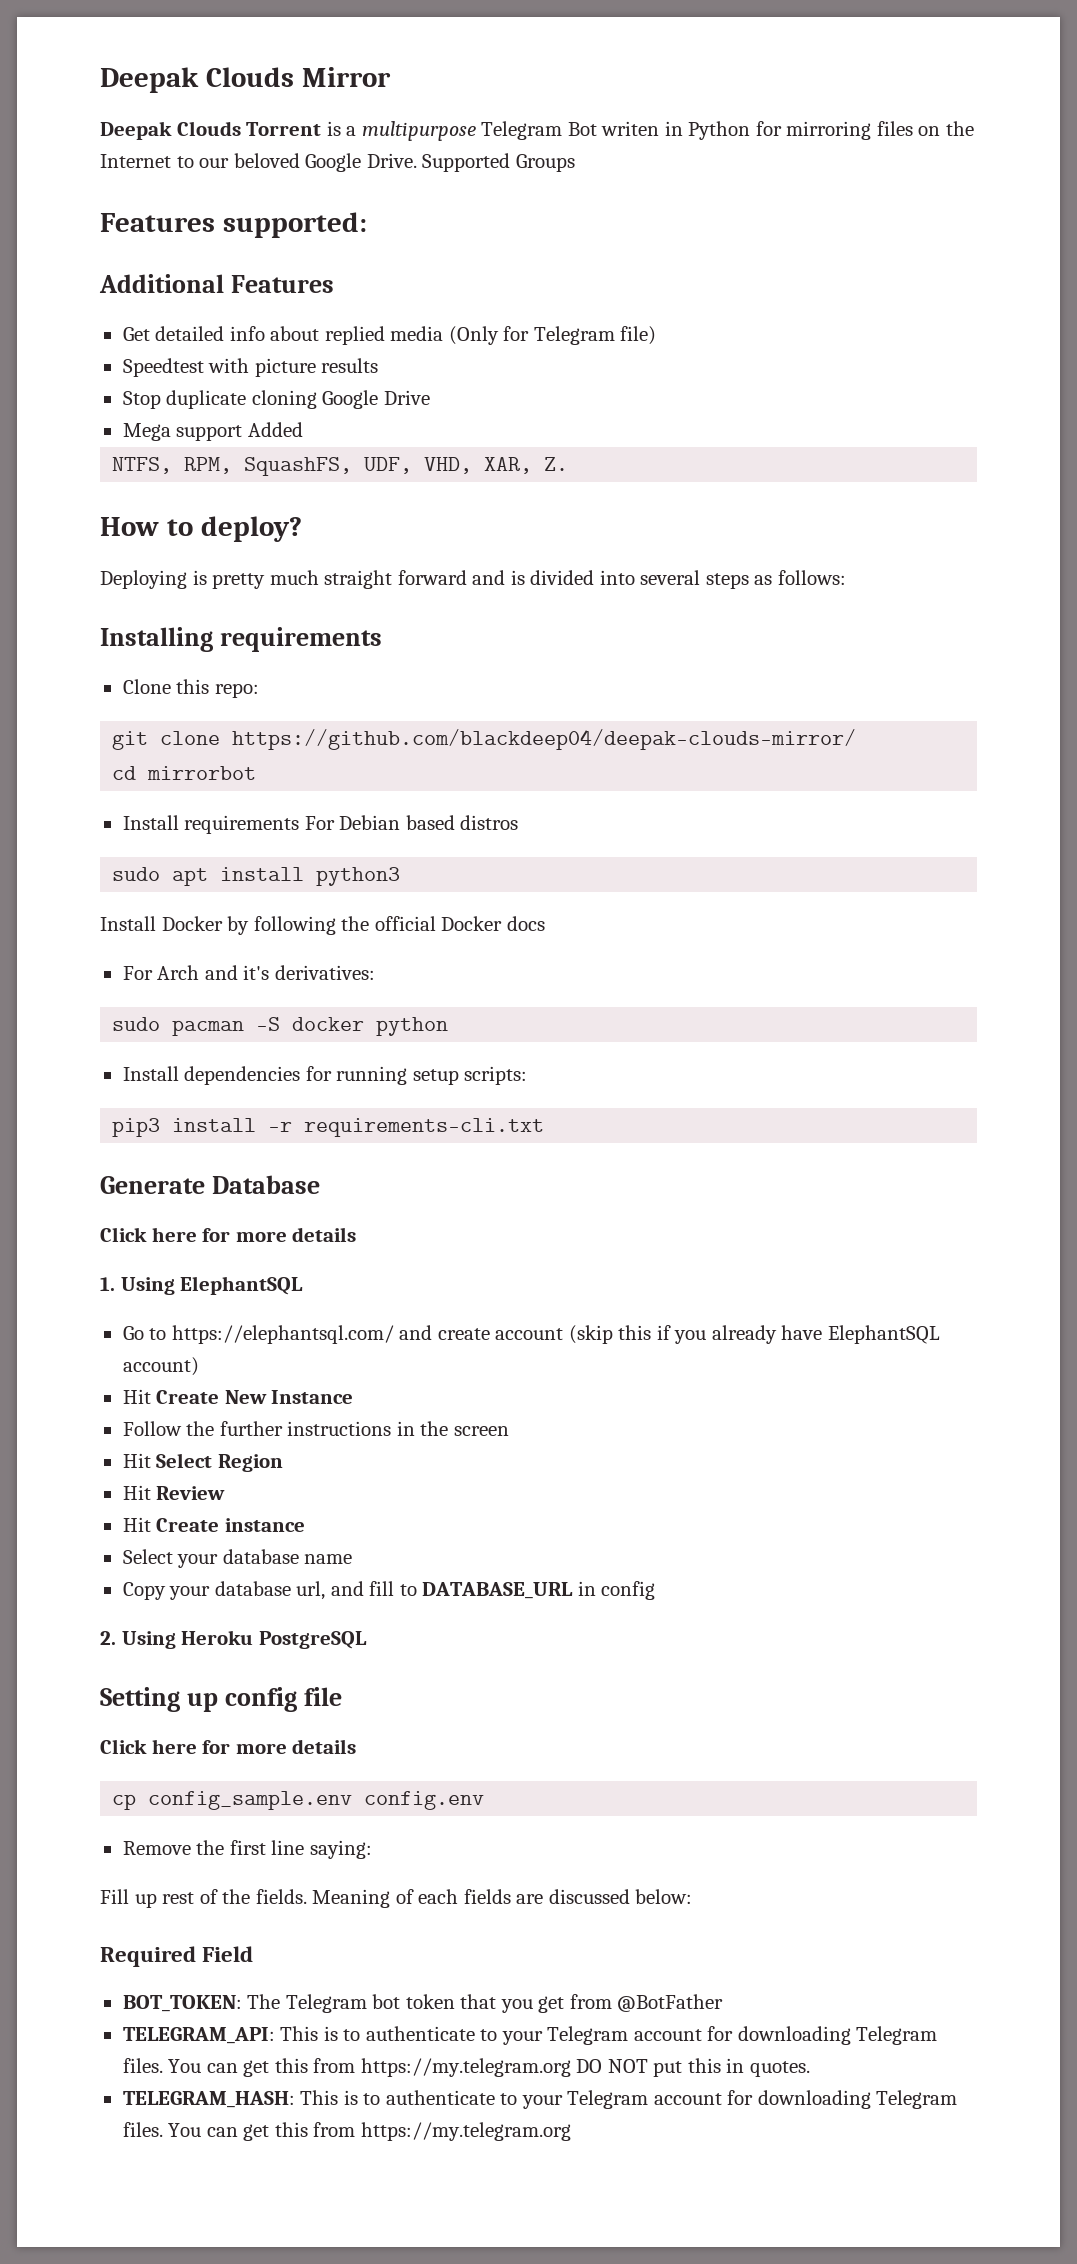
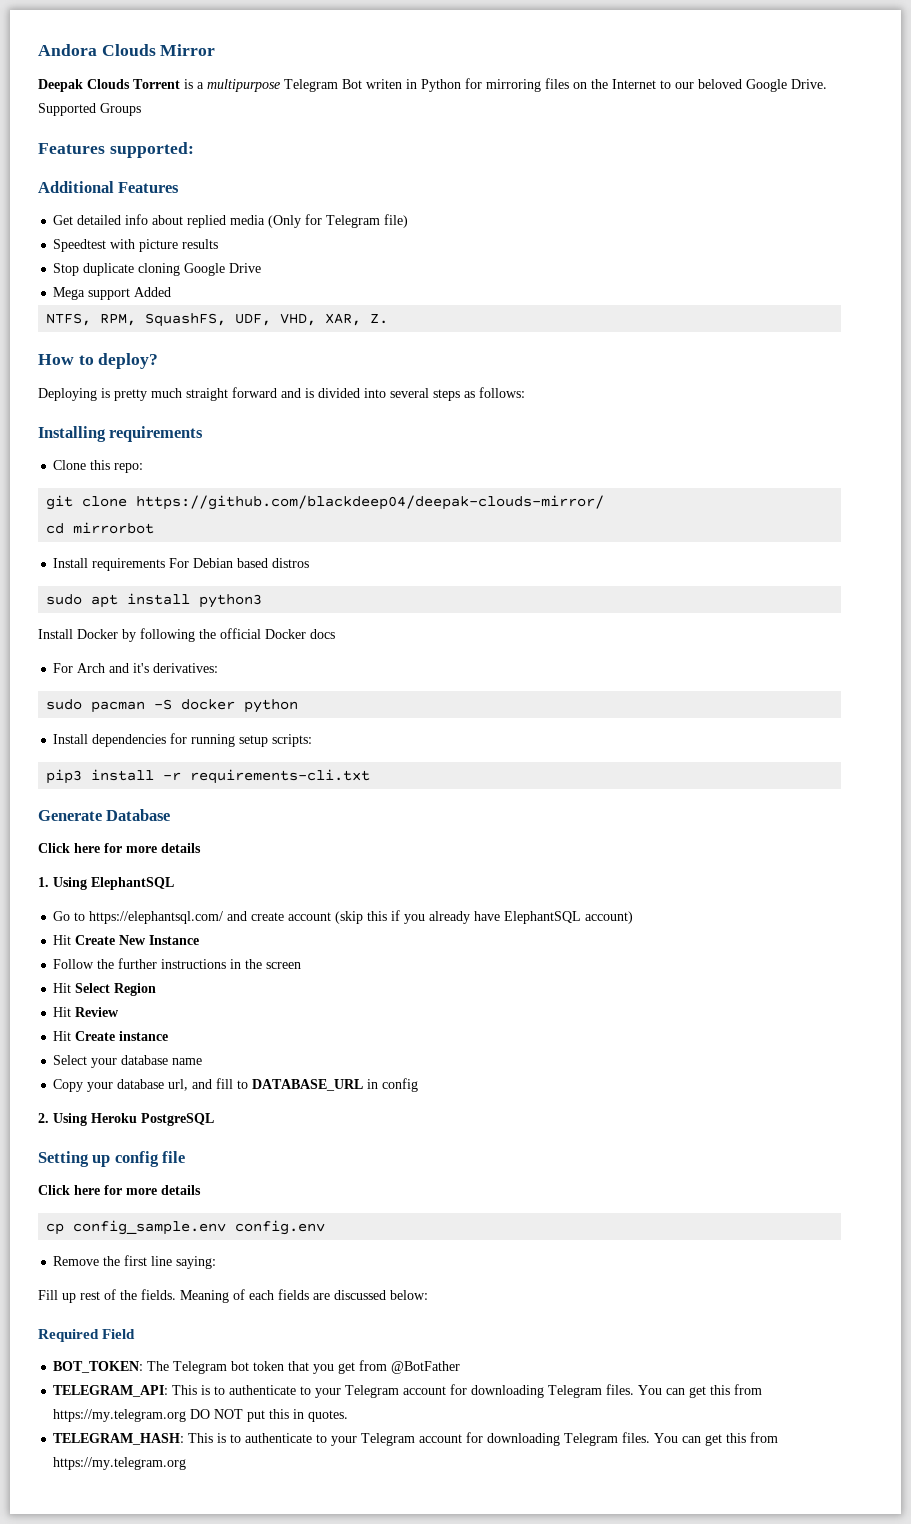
[100,67,199,93] Deepak -> [38,44,97,56] Andora

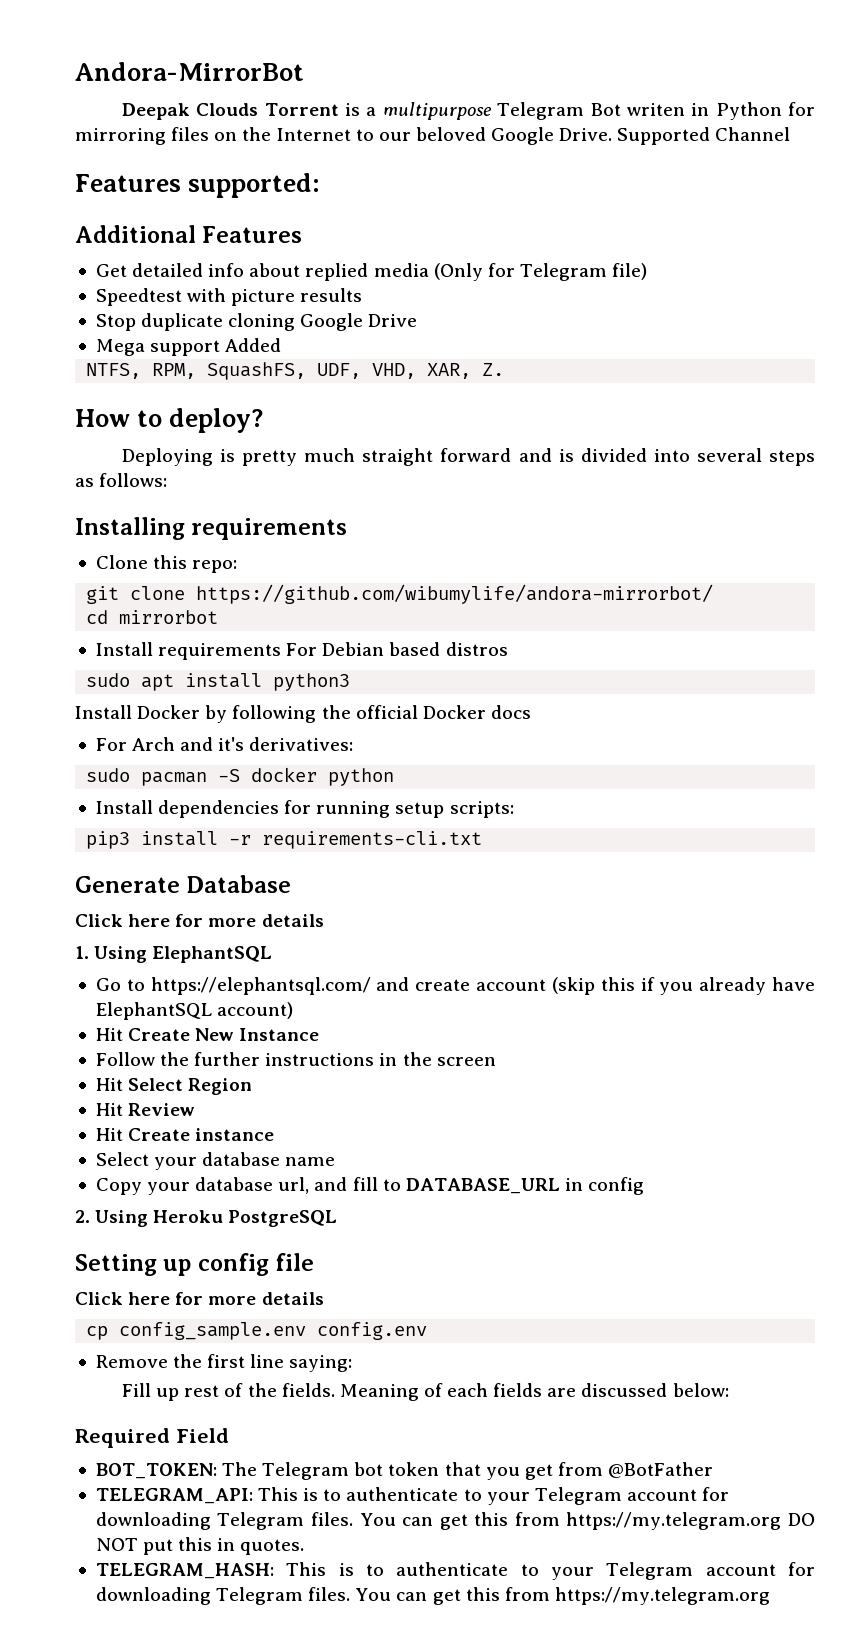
[38,44,216,56] Andora Clouds Mirror -> [75,62,304,81] Andora-MirrorBot
[100,103,141,116] Groups -> [715,127,791,141] Channel
[136,495,605,510] https://github.com/blackdeep04/deepak-clouds-mirror/ -> [196,584,714,604] https://github.com/wibumylife/andora-mirrorbot/

